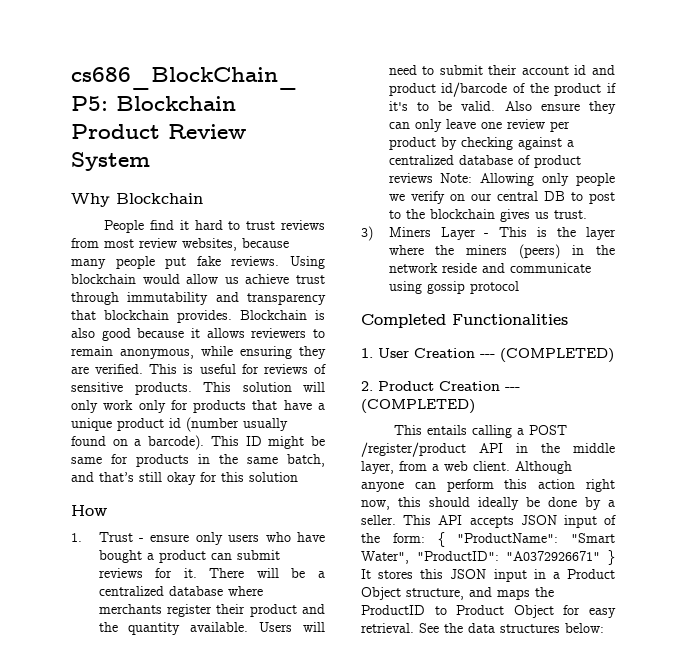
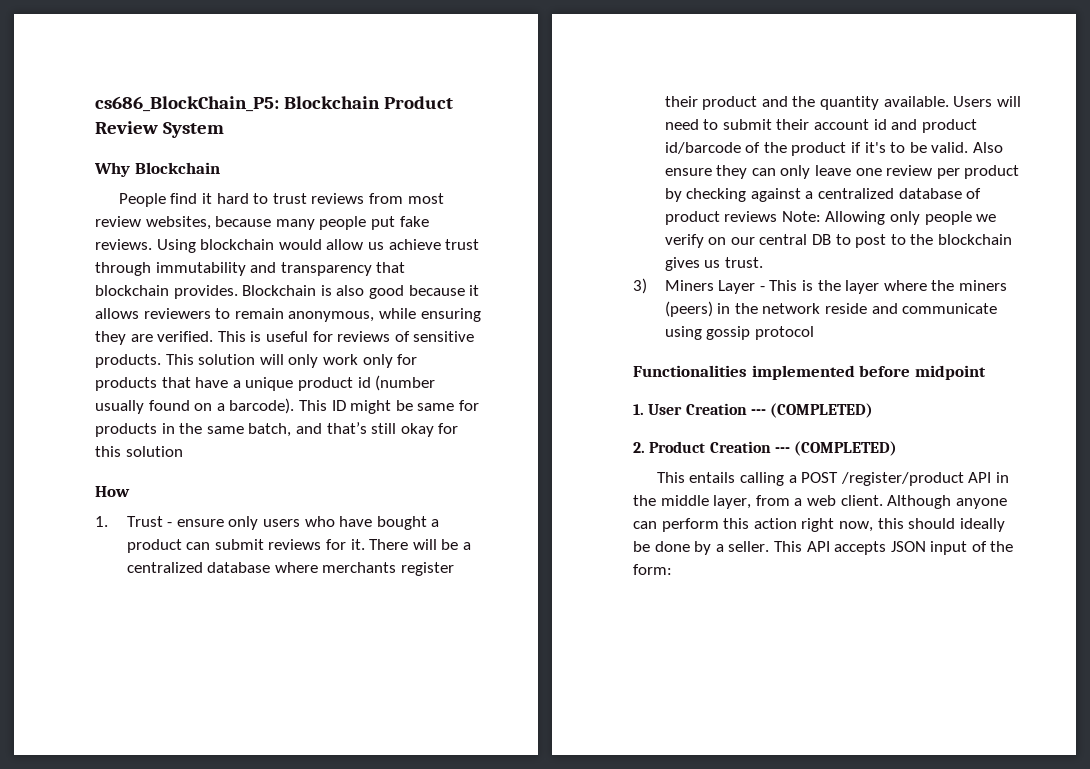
[361,314,446,328] Completed -> (814, 333) none
(568, 319) none -> [751,365,986,380] implemented before midpoint
[437,532,615,547] [361,550,615,565] [361,569,615,582] [361,587,554,600] [361,605,616,618] [361,623,604,633] { "ProductName": "Smart Water", "ProductID": "A0372926671" } It stores this JSON input in a Product Object structure, and maps the ProductID to Product Object for easy retrieval. See the data structures below: -> (672, 569) none

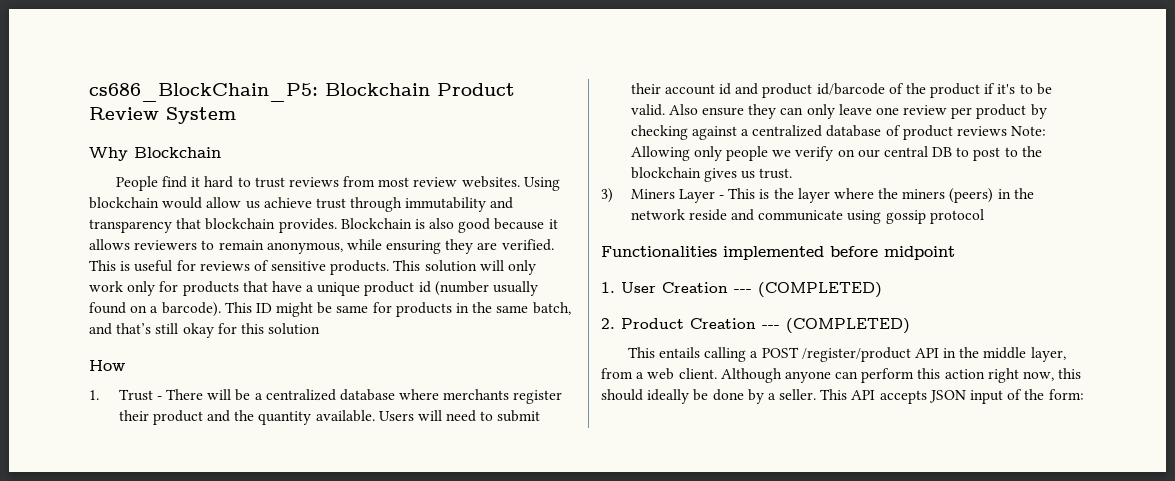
[145,216,429,230] [95,239,152,250] websites, because many people put fake reviews. -> [461,176,520,188] websites.
[176,516,440,530] [126,539,365,553] ensure only users who have bought a product can submit reviews for it. -> (162, 398) none

